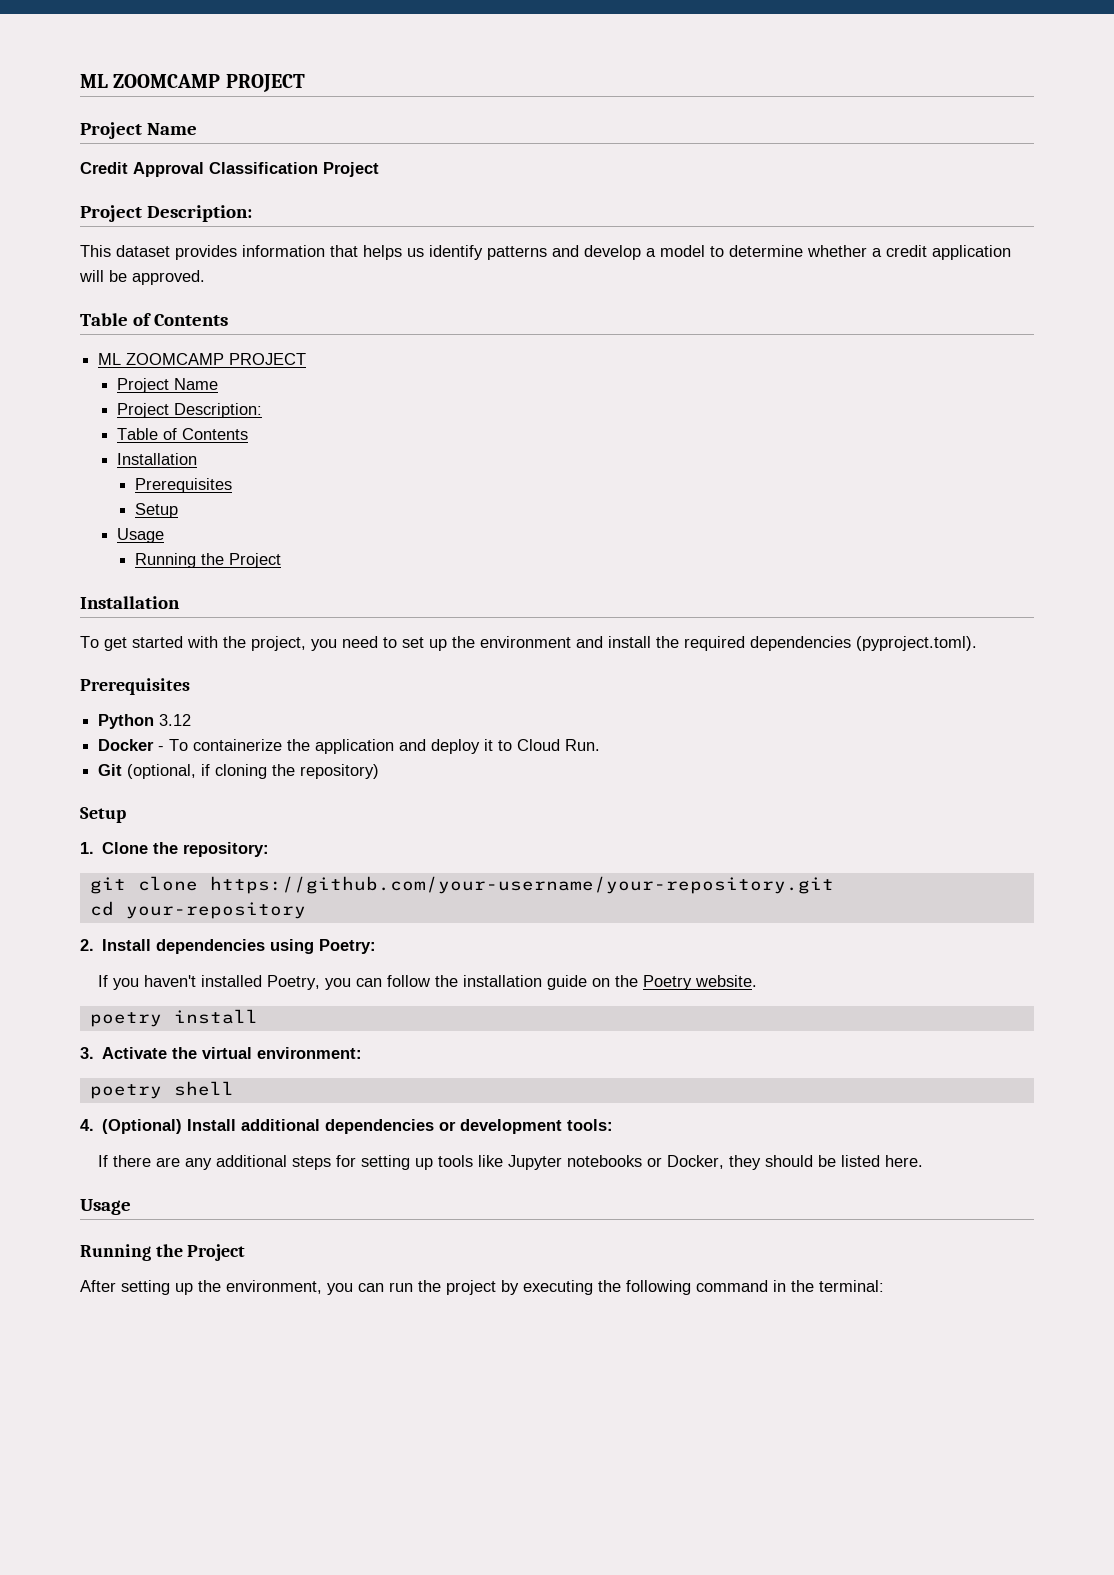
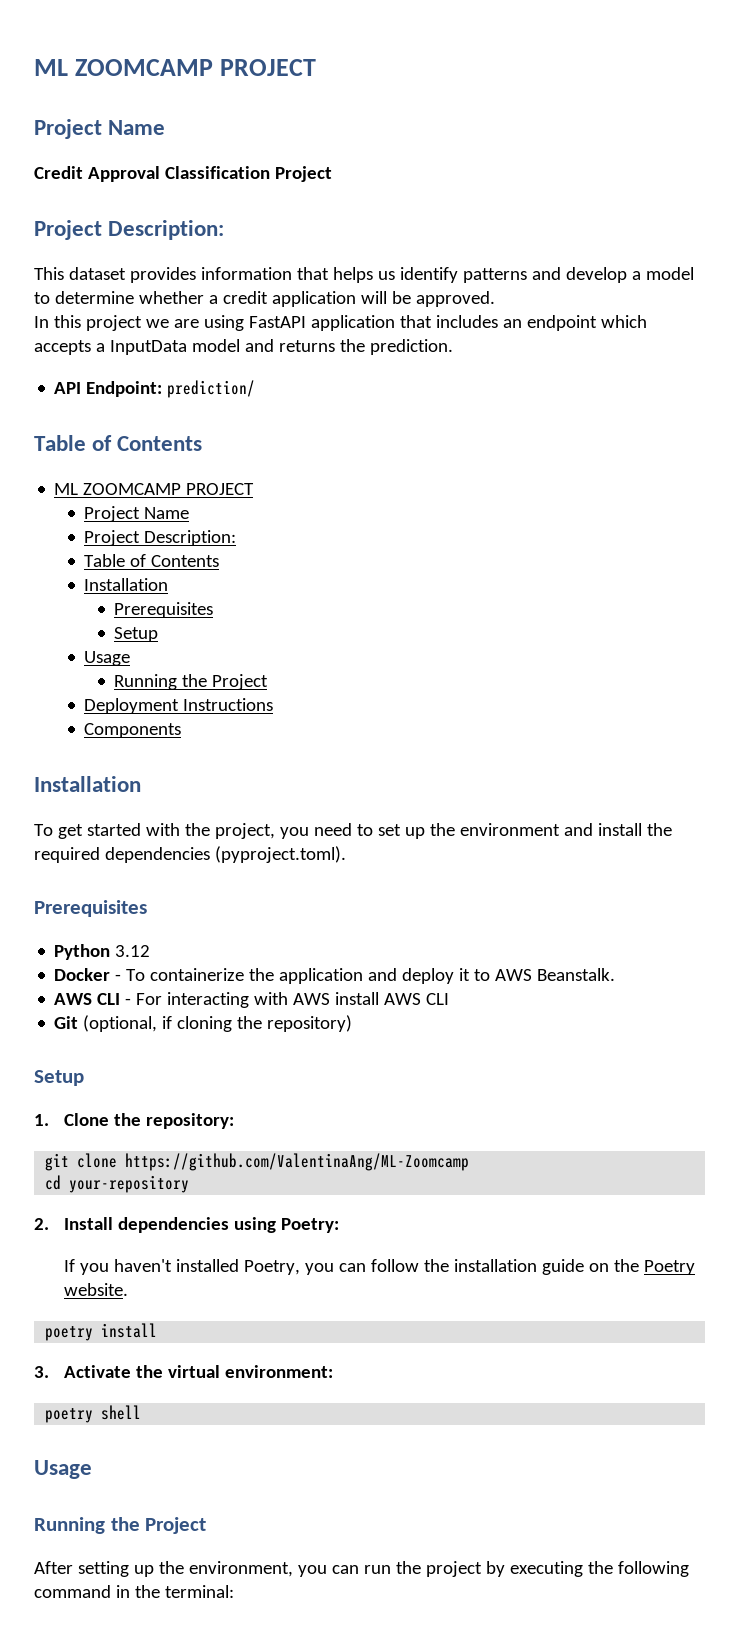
(205, 277) none -> [34,315,647,331] [34,339,453,355] [54,380,256,398] // In this project we are using FastAPI application that includes an endpoint which accepts a InputData model and returns the prediction. // API Endpoint: prediction/
(281, 560) none -> [84,698,274,714] [84,723,182,738] // Deployment Instructions // Components
[517,739,601,751] Cloud Run. -> [495,968,616,981] [54,992,450,1008] AWS Beanstalk. // AWS CLI - For interacting with AWS install AWS CLI
[209,876,834,894] https://github.com/your-username/your-repository.git -> [125,1153,470,1171] https://github.com/ValentinaAng/ML-Zoomcamp
[80,1119,614,1134] [98,1155,924,1170] // 4. (Optional) Install additional dependencies or development tools: // If there are any additional steps for setting up tools like Jupyter notebooks or Docker, they should be listed here. -> (142, 1412) none

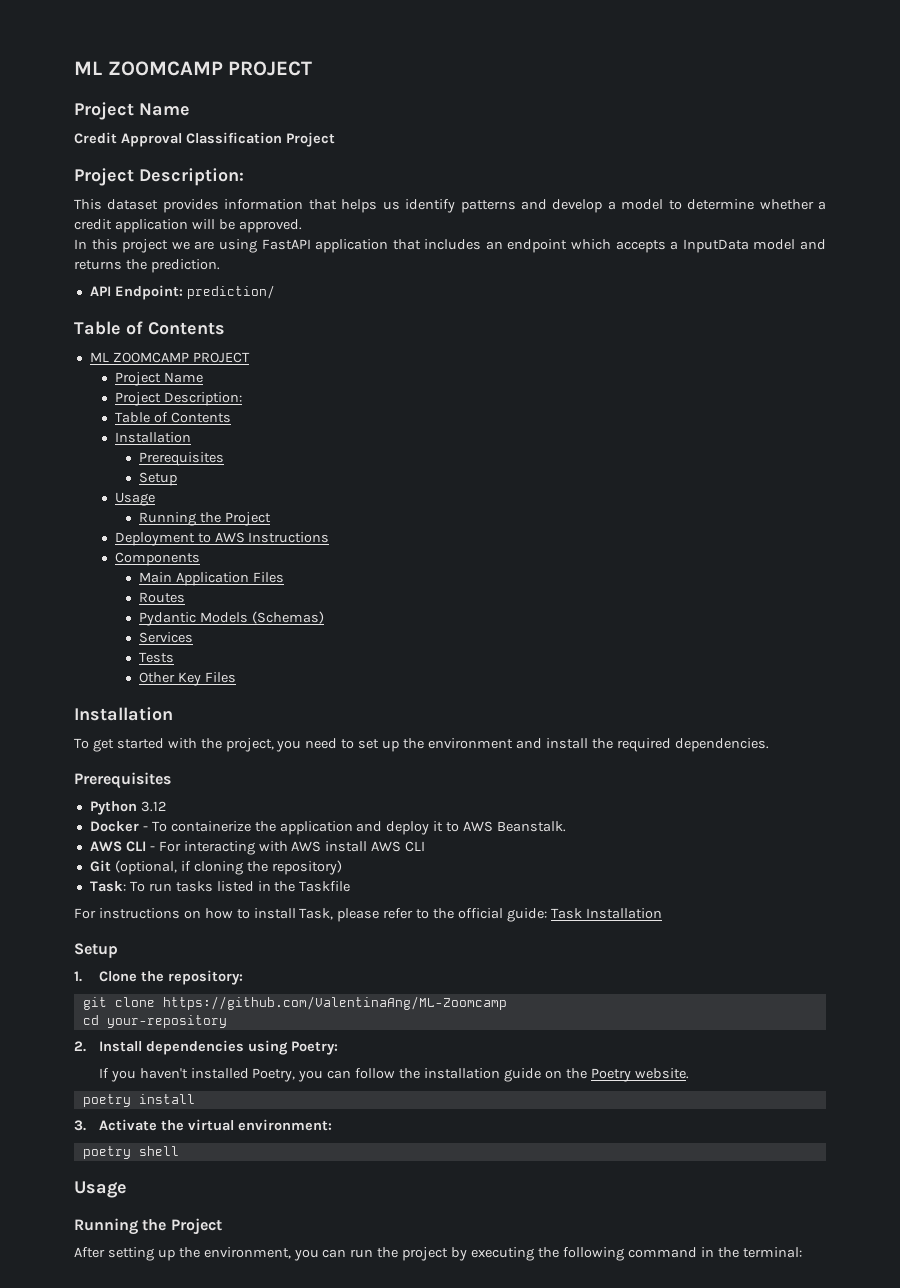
(180, 706) none -> [197,532,245,543] to AWS
(182, 730) none -> [139,572,285,586] [139,592,186,603] [139,611,325,626] [139,632,194,643] [139,652,175,663] [139,672,237,686] // Main Application Files // Routes // Pydantic Models (Schemas) // Services // Tests // Other Key Files
[104,846,346,863] dependencies (pyproject.toml). -> [674,738,769,752] dependencies.
(353, 1023) none -> [89,881,351,892] [74,908,662,922] // Task: To run tasks listed in the Taskfile // For instructions on how to install Task, please refer to the official guide: Task Installation

